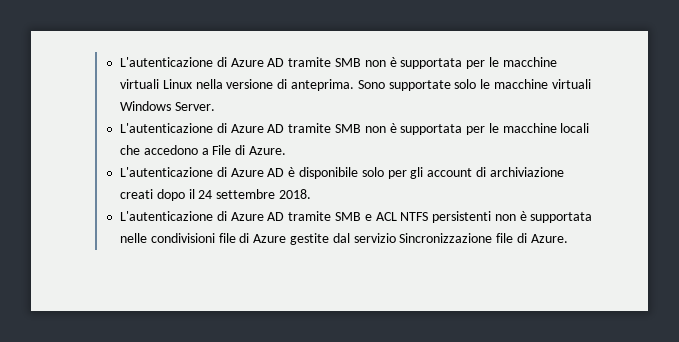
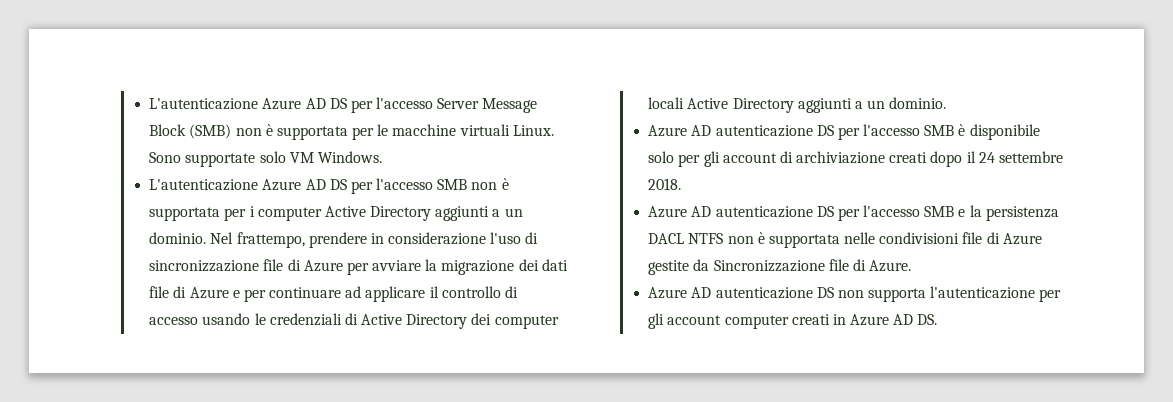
[120,57,361,67] L'autenticazione di Azure AD tramite SMB -> [149,97,538,113] [149,124,232,139] L'autenticazione Azure AD DS per l'accesso Server Message Block (SMB)
[162,79,591,91] [120,101,215,111] [120,123,590,135] [120,145,286,155] [120,167,285,177] Linux nella versione di anteprima. Sono supportate solo le macchine virtuali Windows Server. // L'autenticazione di Azure AD tramite SMB non è supportata per le macchine locali che accedono a File di Azure. // L'autenticazione di Azure AD -> [512,125,554,136] [149,151,382,167] [149,178,509,194] [149,206,523,221] [149,232,539,248] [149,259,568,275] [149,286,518,302] [149,313,559,329] [648,97,947,113] [648,124,955,140] Linux. Sono supportate solo VM Windows. // L'autenticazione Azure AD DS per l'accesso SMB non è supportata per i computer Active Directory aggiunti a un dominio. Nel frattempo, prendere in considerazione l'uso di sincronizzazione file di Azure per avviare la migrazione dei dati file di Azure e per continuare ad applicare il controllo di accesso usando le credenziali di Active Directory dei computer locali Active Directory aggiunti a un dominio. // Azure AD autenticazione DS per l'accesso SMB
[120,211,492,223] L'autenticazione di Azure AD tramite SMB e ACL NTFS persistenti -> [648,205,1059,221] [648,233,724,244] Azure AD autenticazione DS per l'accesso SMB e la persistenza DACL NTFS
[332,233,396,243] dal servizio -> [693,259,710,271] da
(568, 238) none -> [648,286,1062,302] [648,313,938,329] // Azure AD autenticazione DS non supporta l'autenticazione per gli account computer creati in Azure AD DS.

